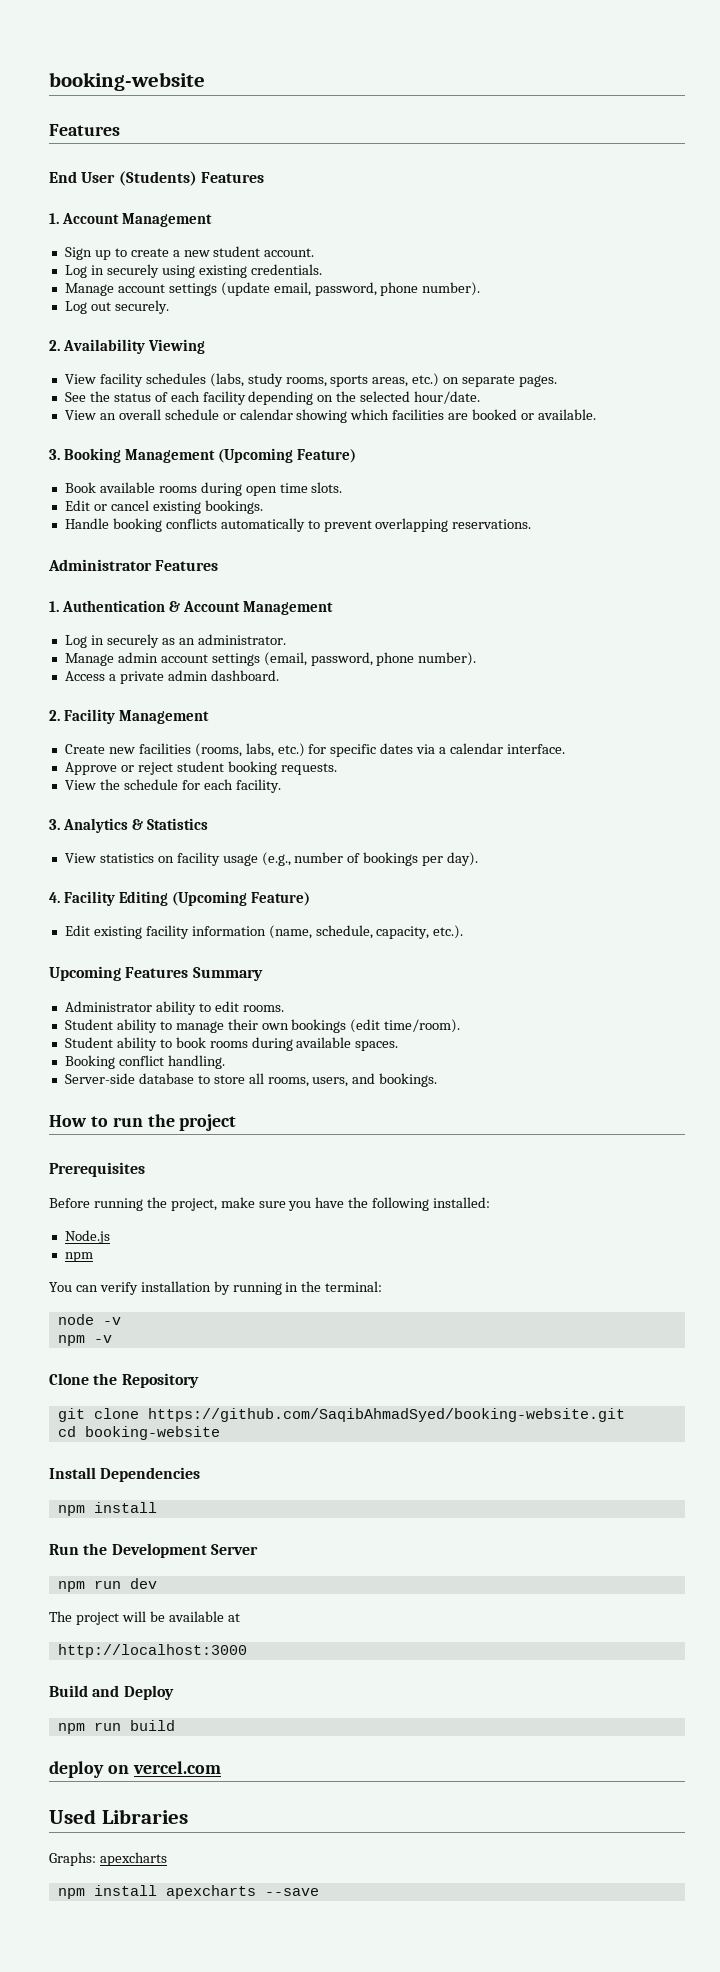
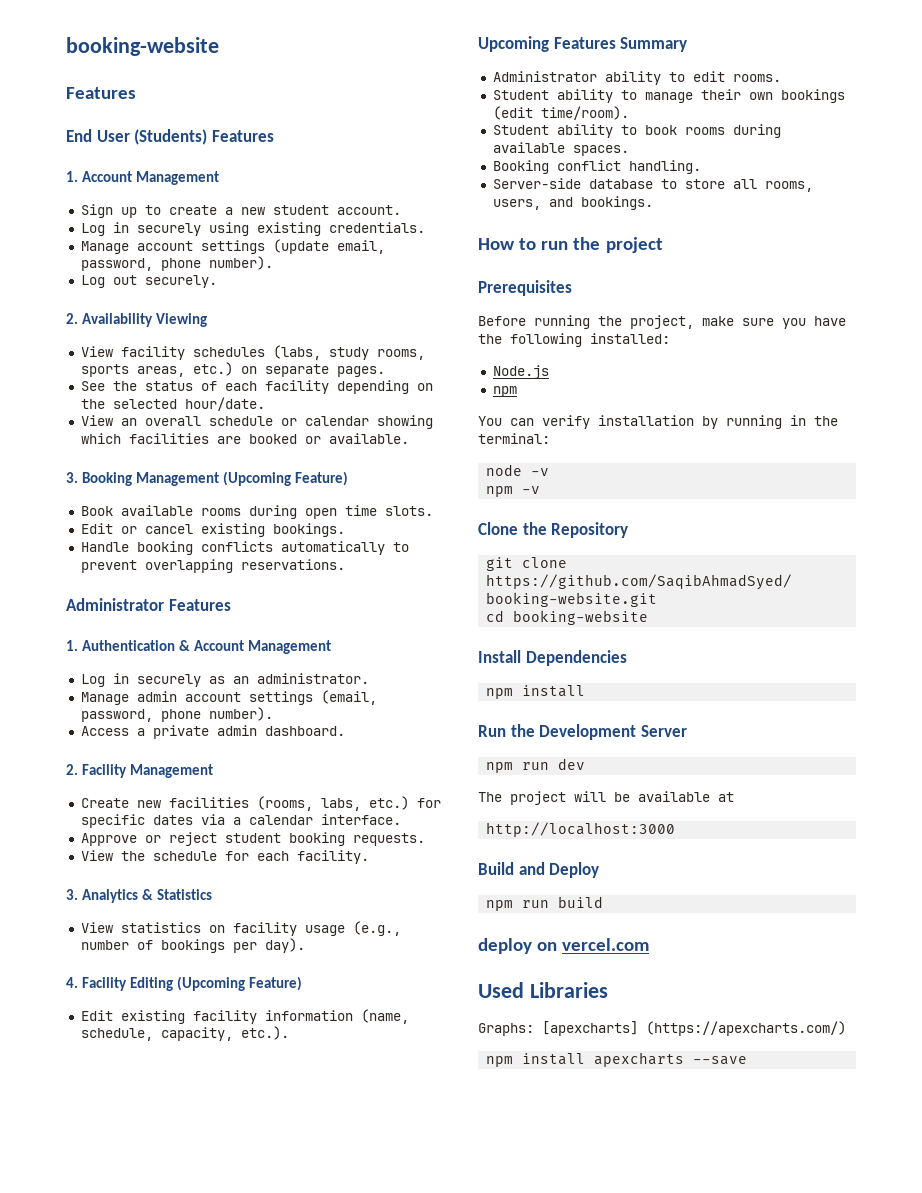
[99,1852,167,1866] apexcharts -> [542,1021,846,1036] [apexcharts] (https://apexcharts.com/)

